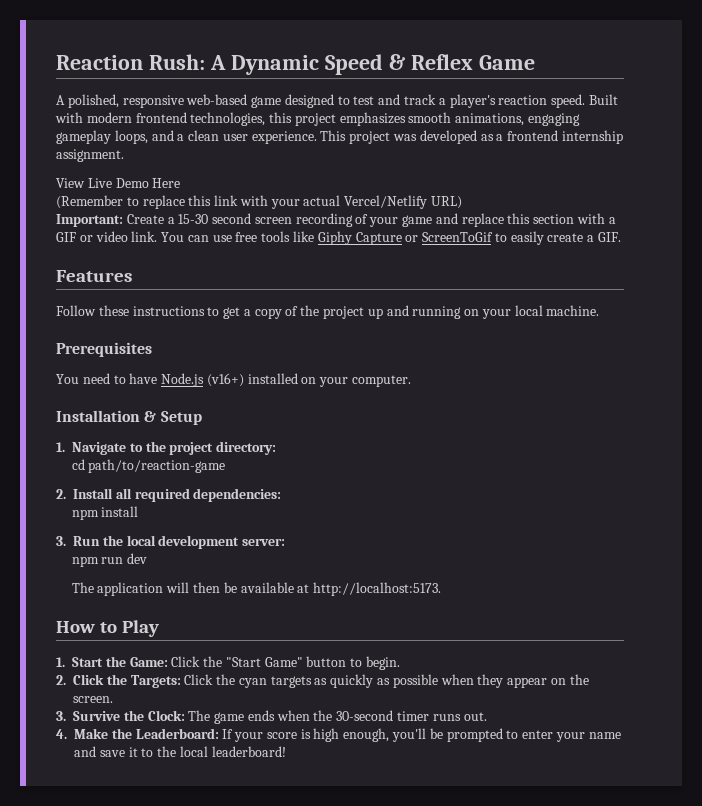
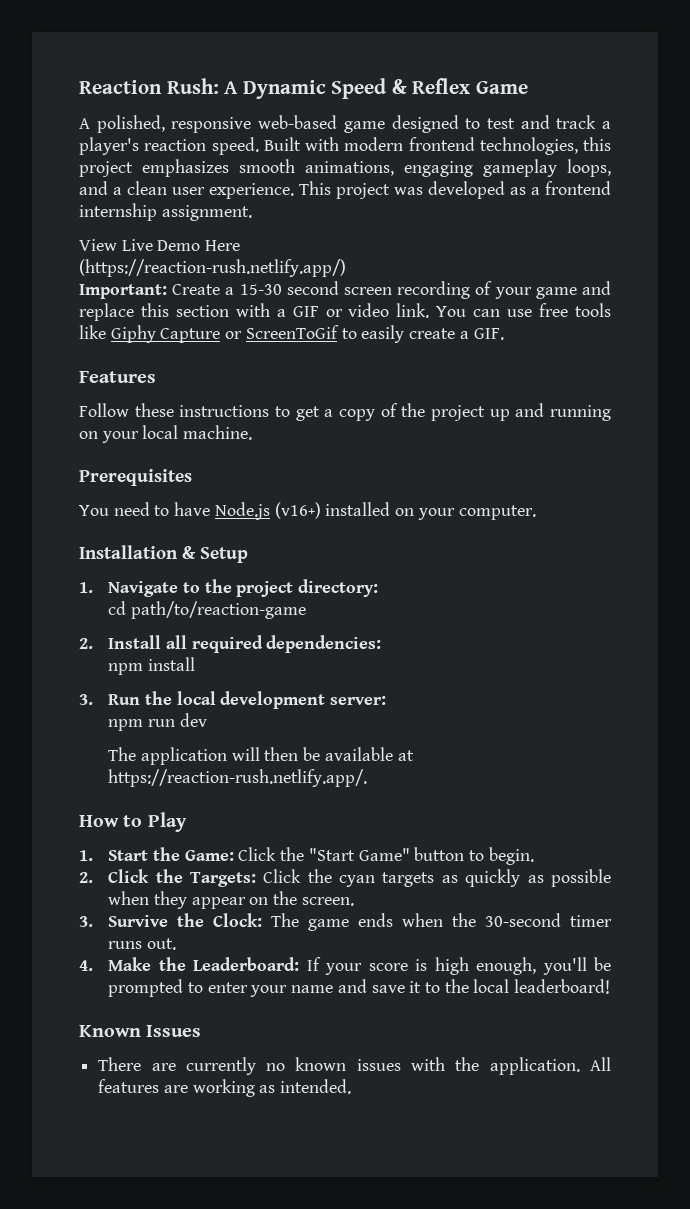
[56,195,463,209] (Remember to replace this link with your actual Vercel/Netlify URL) -> [79,259,346,277] (https://reaction-rush.netlify.app/)
[313,582,442,596] http://localhost:5173. -> [108,769,368,787] https://reaction-rush.netlify.app/.
(286, 751) none -> [79,1025,202,1037] [98,1057,611,1075] [98,1079,352,1097] // Known Issues // There are currently no known issues with the application. All features are working as intended.

